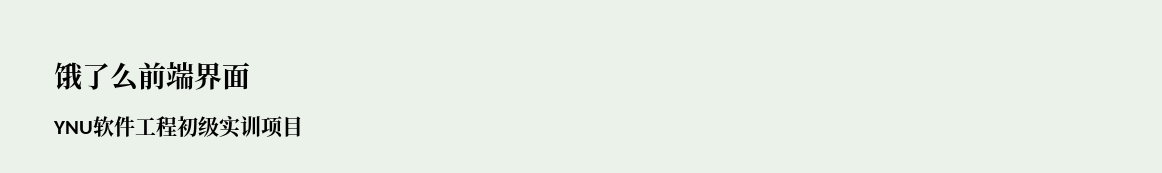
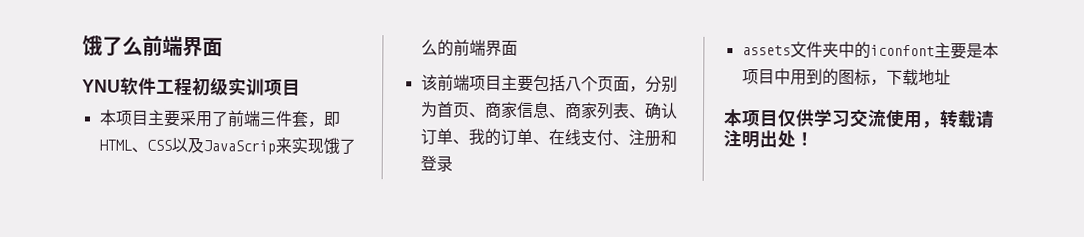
(303, 126) none -> [98,109,341,128] [98,137,356,155] [420,39,518,57] [420,74,678,93] [420,101,678,120] [419,128,677,147] [419,155,453,172] [741,41,999,60] [741,68,951,87] [723,108,995,129] [723,130,814,149] // 本项目主要采用了前端三件套，即HTML、CSS以及JavaScrip来实现饿了么的前端界面 // 该前端项目主要包括八个页面，分别为首页、商家信息、商家列表、确认订单、我的订单、在线支付、注册和登录 // assets文件夹中的iconfont主要是本项目中用到的图标，下载地址 // 本项目仅供学习交流使用，转载请注明出处！

